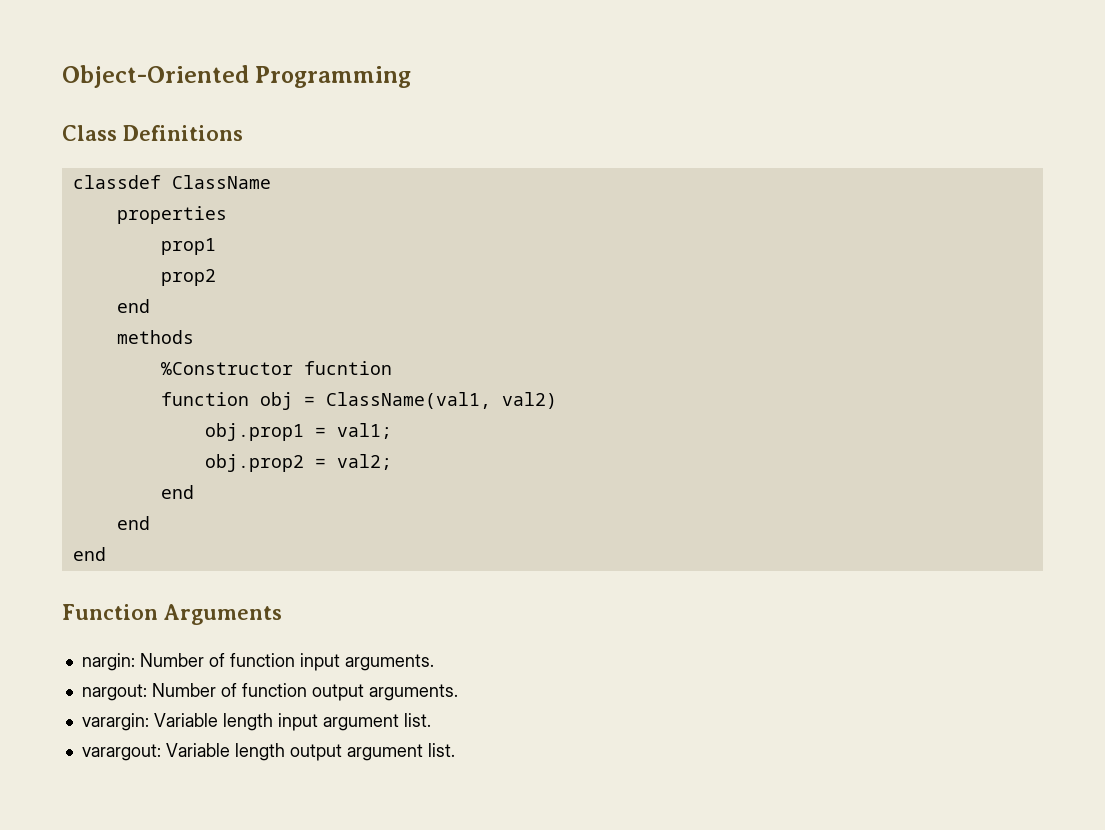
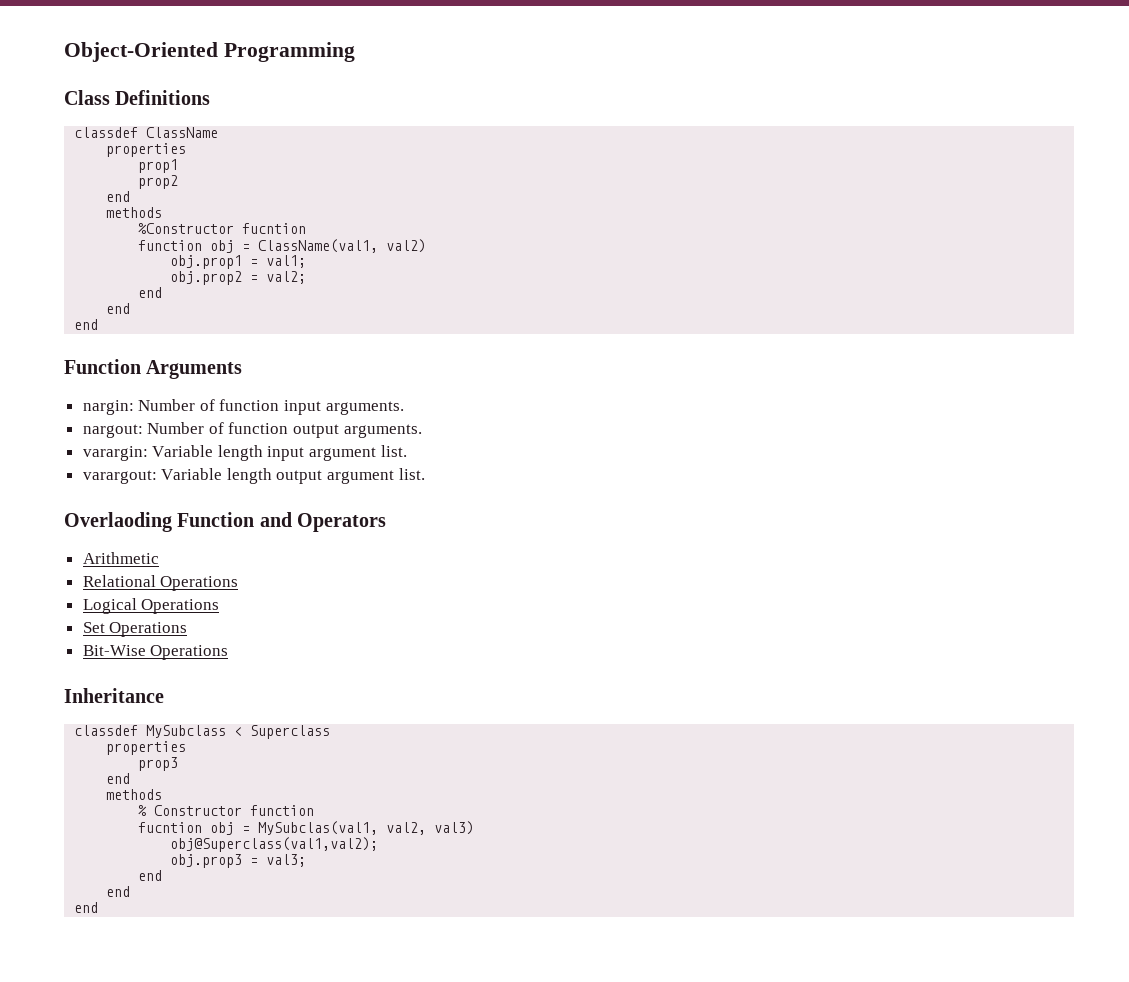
(455, 750) none -> [64,512,387,532] [82,552,159,564] [82,575,239,591] [82,598,220,614] [82,622,188,637] [82,645,229,660] [64,688,164,703] [74,725,331,739] [106,741,187,755] [138,757,179,771] [106,773,131,784] [106,789,163,800] [138,805,315,816] [138,821,475,835] [170,837,379,852] [170,854,307,868] [138,870,163,881] [106,886,131,897] [74,902,99,913] // Overlaoding Function and Operators // Arithmetic // Relational Operations // Logical Operations // Set Operations // Bit-Wise Operations // Inheritance // classdef MySubclass < Superclass // properties // prop3 // end // methods // % Constructor function // fucntion obj = MySubclas(val1, val2, val3) // obj@Superclass(val1,val2); // obj.prop3 = val3; // end // end // end

